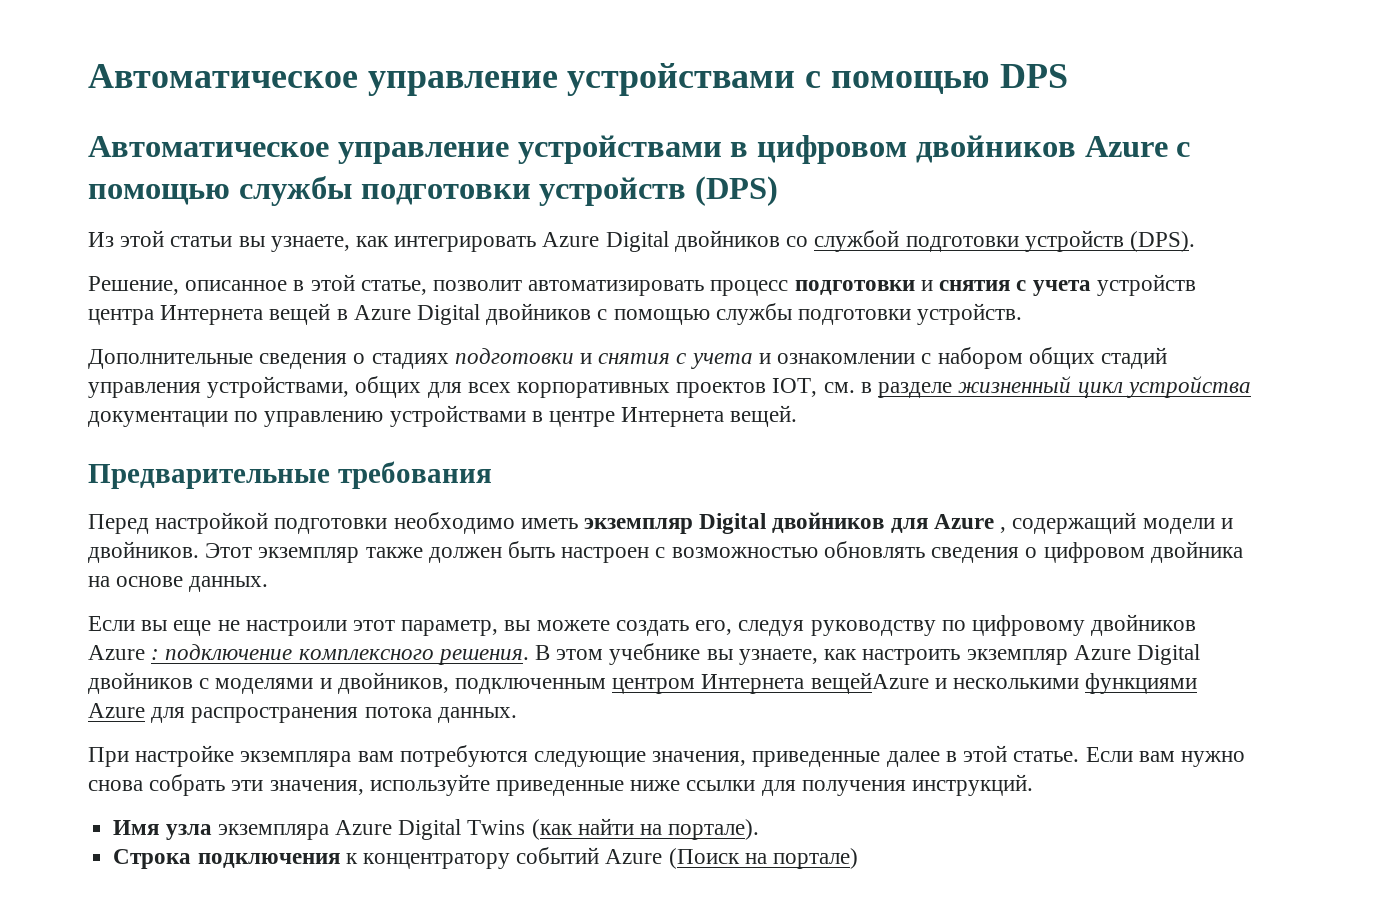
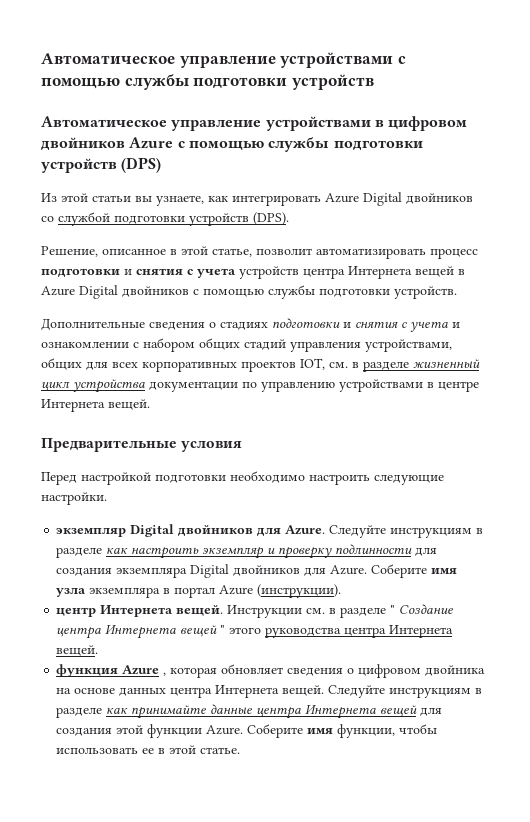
[999,64,1068,88] DPS -> [124,74,374,90] службы подготовки устройств
[337,461,492,489] требования -> [181,441,243,452] условия
[520,518,578,529] иметь -> [309,474,444,485] [41,492,107,505] настроить следующие настройки. //
[933,512,1233,534] [88,541,925,563] Azure , содержащий модели и двойников. Этот экземпляр также должен быть настроен с возможностью обновлять -> [285,525,484,538] [56,544,438,559] [56,564,458,578] [56,584,342,598] [56,604,454,618] [56,625,454,639] [56,645,99,656] [56,664,284,678] Azure. Следуйте инструкциям в разделе как настроить экземпляр и проверку подлинности для создания экземпляра Digital двойников для Azure. Соберите имя узла экземпляра в портал Azure (инструкции). // центр Интернета вещей. Инструкции см. в разделе " Создание центра Интернета вещей " этого руководства центра Интернета вещей. // функция Azure , которая обновляет
[189,576,269,592] [88,614,1197,636] [88,643,1200,665] [88,672,1198,694] [88,703,517,723] [88,745,1245,767] [88,774,1034,796] [113,818,760,840] [113,847,858,869] данных. // Если вы еще не настроили этот параметр, вы можете создать его, следуя руководству по цифровому двойников Azure : подключение комплексного решения. В этом учебнике вы узнаете, как настроить экземпляр Azure Digital двойников с моделями и двойников, подключенным центром Интернета вещейAzure и несколькими функциями Azure для распространения потока данных. // При настройке экземпляра вам потребуются следующие значения, приведенные далее в этой статье. Если вам нужно снова собрать эти значения, используйте приведенные ниже ссылки для получения инструкций. // Имя узла экземпляра Azure Digital Twins (как найти на портале). // Строка подключения к концентратору событий Azure (Поиск на портале) -> [119,685,483,698] [56,704,443,719] [56,724,438,738] [56,745,241,754] данных центра Интернета вещей. Следуйте инструкциям в разделе как принимайте данные центра Интернета вещей для создания этой функции Azure. Соберите имя функции, чтобы использовать ее в этой статье.

